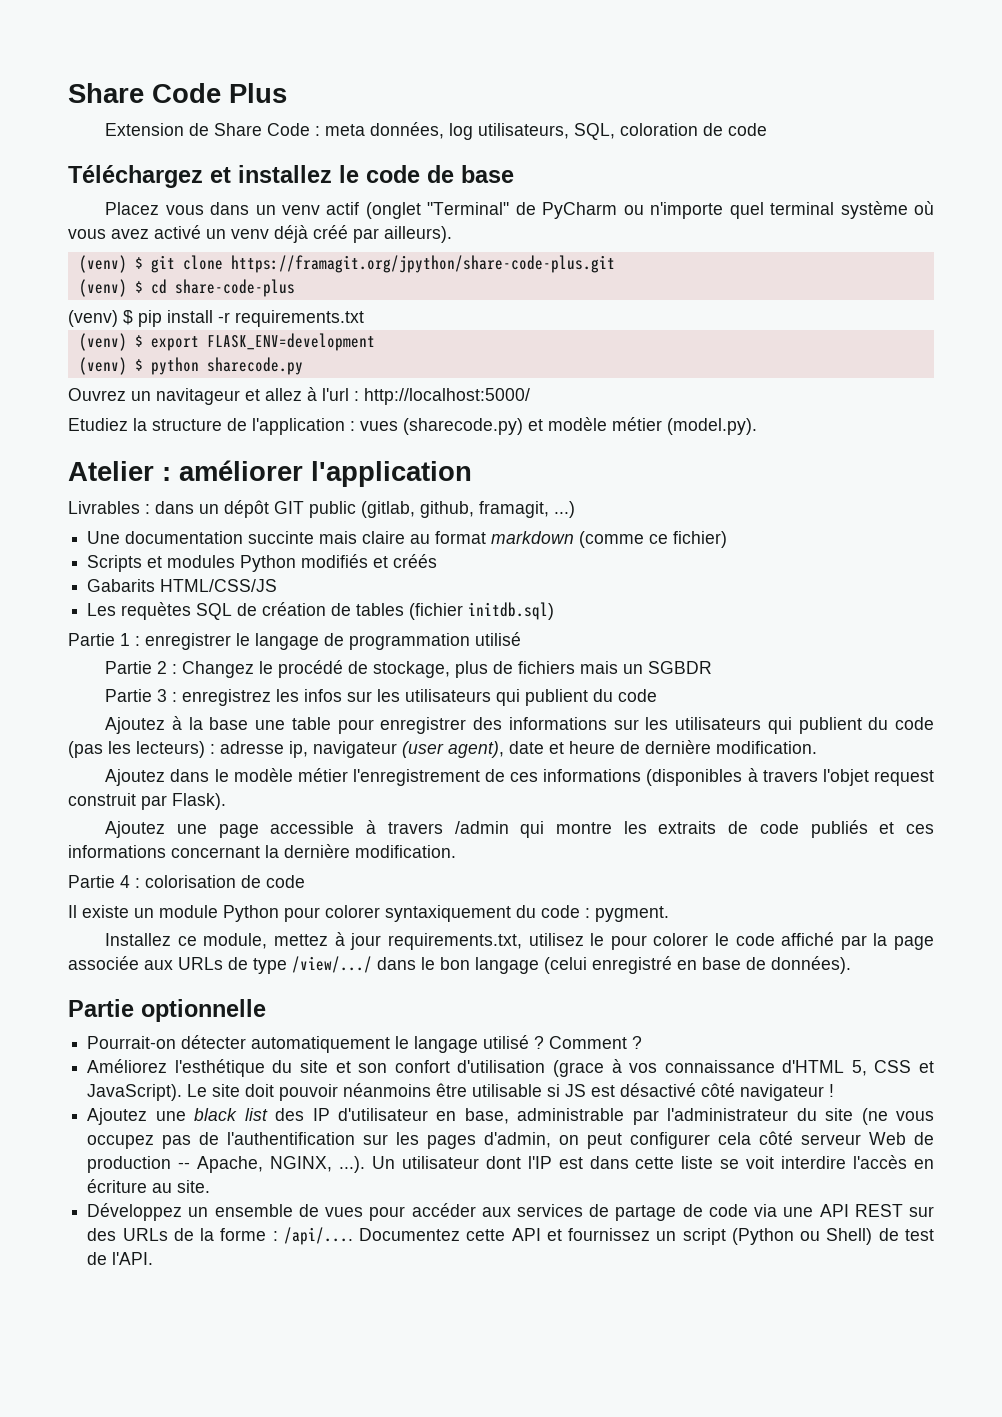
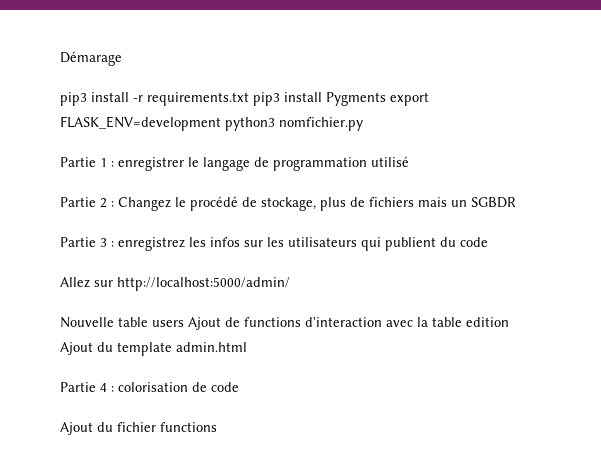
[68,83,287,103] [105,122,768,140] [68,165,514,188] [105,201,935,219] [68,225,452,243] [78,255,615,273] [78,279,295,297] [68,310,162,327] Share Code Plus // Extension de Share Code : meta données, log utilisateurs, SQL, coloration de code // Téléchargez et installez le code de base // Placez vous dans un venv actif (onglet "Terminal" de PyCharm ou n'importe quel terminal système où vous avez activé un venv déjà créé par ailleurs). // (venv) $ git clone https://framagit.org/jpython/share-code-plus.git // (venv) $ cd share-code-plus // (venv) $ pip -> [60,51,122,66] [60,92,87,106] Démarage // pip3
[78,333,143,351] // (venv) $ -> [253,92,386,106] pip3 install Pygments
[78,357,303,375] [68,387,530,405] [68,417,757,435] [68,460,472,487] [68,500,575,518] [87,531,728,548] [87,554,438,572] [87,579,278,592] [87,602,555,620] // (venv) $ python sharecode.py // Ouvrez un navitageur et allez à l'url : http://localhost:5000/ // Etudiez la structure de l'application : vues (sharecode.py) et modèle métier (model.py). // Atelier : améliorer l'application // Livrables : dans un dépôt GIT public (gitlab, github, framagit, ...) // Une documentation succinte mais claire au format markdown (comme ce fichier) // Scripts et modules Python modifiés et créés // Gabarits HTML/CSS/JS // Les requètes SQL de création de tables (fichier initdb.sql) -> [225,117,363,131] python3 nomfichier.py
[105,716,935,734] [68,740,817,758] [105,768,934,786] [68,793,226,810] [105,820,934,838] [68,844,456,858] Ajoutez à la base une table pour enregistrer des informations sur les utilisateurs qui publient du code (pas les lecteurs) : adresse ip, navigateur (user agent), date et heure de dernière modification. // Ajoutez dans le modèle métier l'enregistrement de ces informations (disponibles à travers l'objet request construit par Flask). // Ajoutez une page accessible à travers /admin qui montre les extraits de code publiés et ces informations concernant la dernière modification. -> [60,277,290,291] [60,317,509,330] [60,342,247,356] Allez sur http://localhost:5000/admin/ // Nouvelle table users Ajout de functions d'interaction avec la table edition Ajout du template admin.html
[68,905,669,922] [105,932,935,950] [68,956,851,974] [68,999,266,1022] [87,1035,643,1053] [87,1059,935,1077] [87,1083,835,1101] [87,1108,935,1125] [87,1131,935,1149] [87,1155,934,1173] [87,1179,211,1193] [87,1203,935,1221] [87,1227,935,1245] [87,1252,154,1265] Il existe un module Python pour colorer syntaxiquement du code : pygment. // Installez ce module, mettez à jour requirements.txt, utilisez le pour colorer le code affiché par la page associée aux URLs de type /view/.../ dans le bon langage (celui enregistré en base de données). // Partie optionnelle // Pourrait-on détecter automatiquement le langage utilisé ? Comment ? // Améliorez l'esthétique du site et son confort d'utilisation (grace à vos connaissance d'HTML 5, CSS et JavaScript). Le site doit pouvoir néanmoins être utilisable si JS est désactivé côté navigateur ! // Ajoutez une black list des IP d'utilisateur en base, administrable par l'administrateur du site (ne vous occupez pas de l'authentification sur les pages d'admin, on peut configurer cela côté serveur Web de production -- Apache, NGINX, ...). Un utilisateur dont l'IP est dans cette liste se voit interdire l'accès en écriture au site. // Développez un ensemble de vues pour accéder aux services de partage de code via une API REST sur des URLs de la forme : /api/.... Documentez cette API et fournissez un script (Python ou Shell) de test de l'API. -> [60,422,217,435] Ajout du fichier functions

